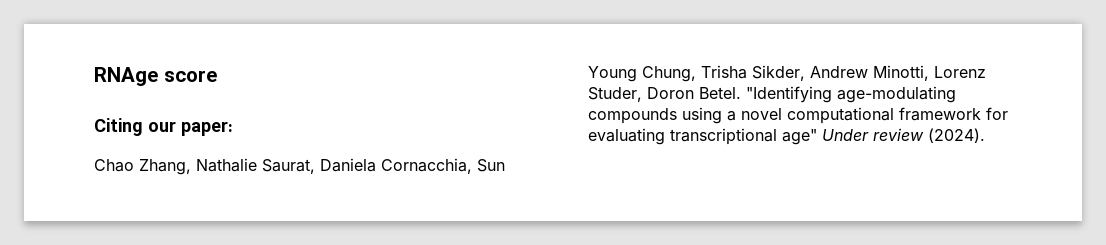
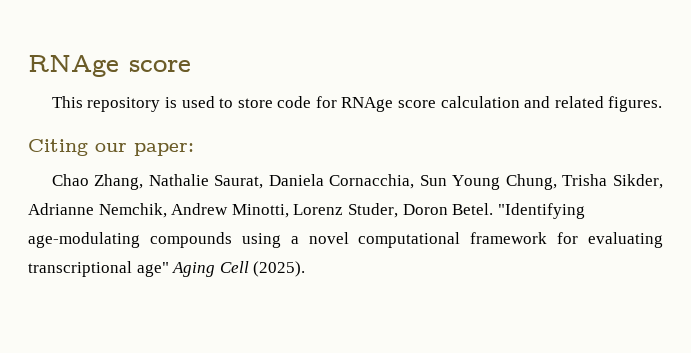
[94,67,217,86] RNAge score -> [28,55,191,77] [51,96,663,112] RNAge score // This repository is used to store code for RNAge score calculation and related figures.
(805, 73) none -> [28,203,167,218] Adrianne Nemchik,
[822,128,985,143] Under review (2024). -> [172,261,306,277] Aging Cell (2025).

